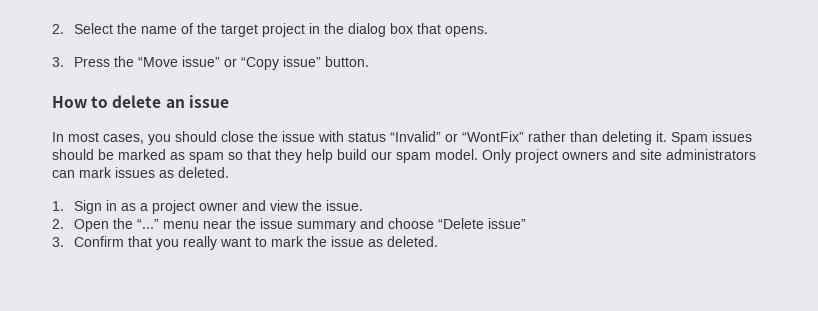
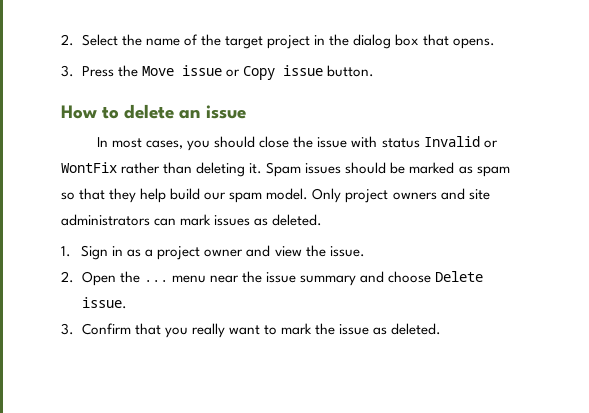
[137,56,321,70] “Move issue” or “Copy issue” -> [141,65,323,80] Move issue or Copy issue
[390,131,524,142] “Invalid” or “WontFix” -> [423,136,498,148] [61,162,117,173] Invalid or WontFix
[136,219,159,229] “...” -> [143,280,168,282] ...
[437,218,526,229] “Delete issue” -> [435,271,484,282] [81,297,127,309] Delete issue.

